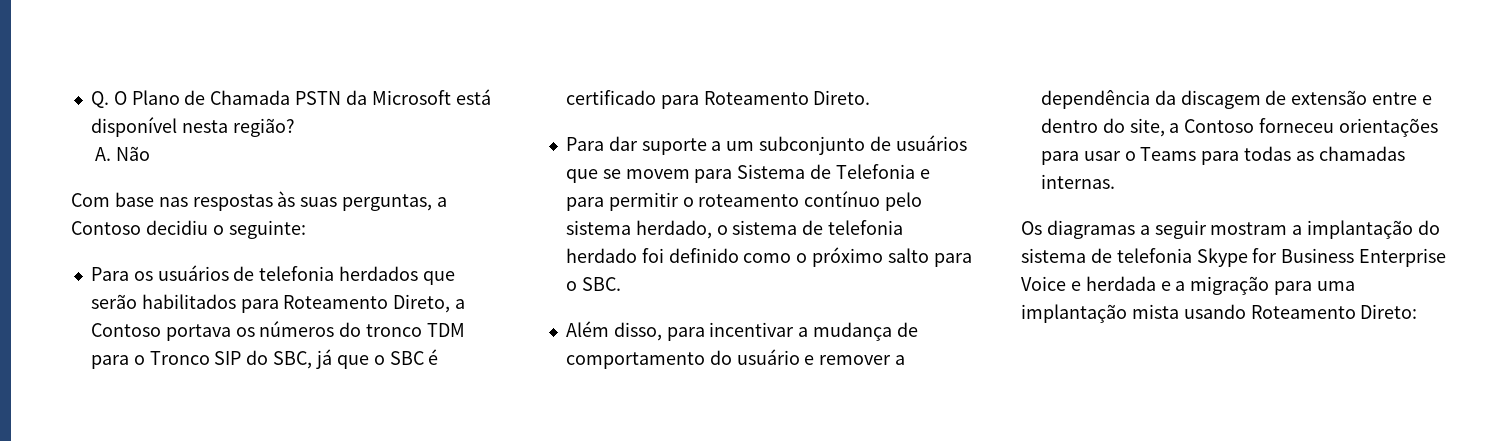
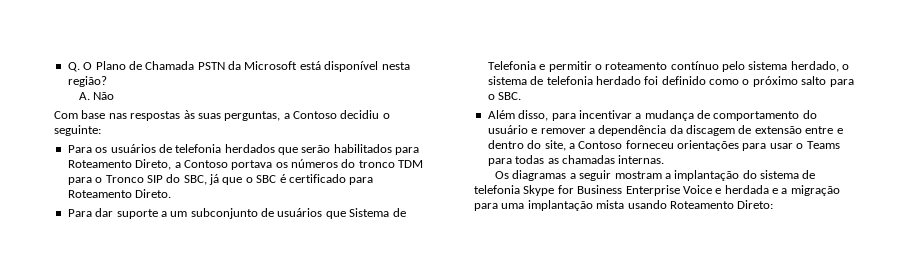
[602,169,733,183] se movem para -> (346, 215) none
[565,197,604,211] para -> (546, 67) none

